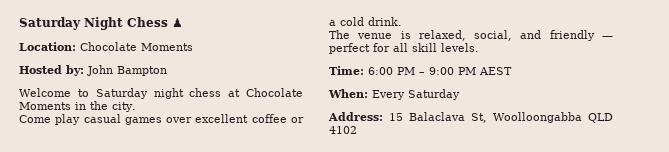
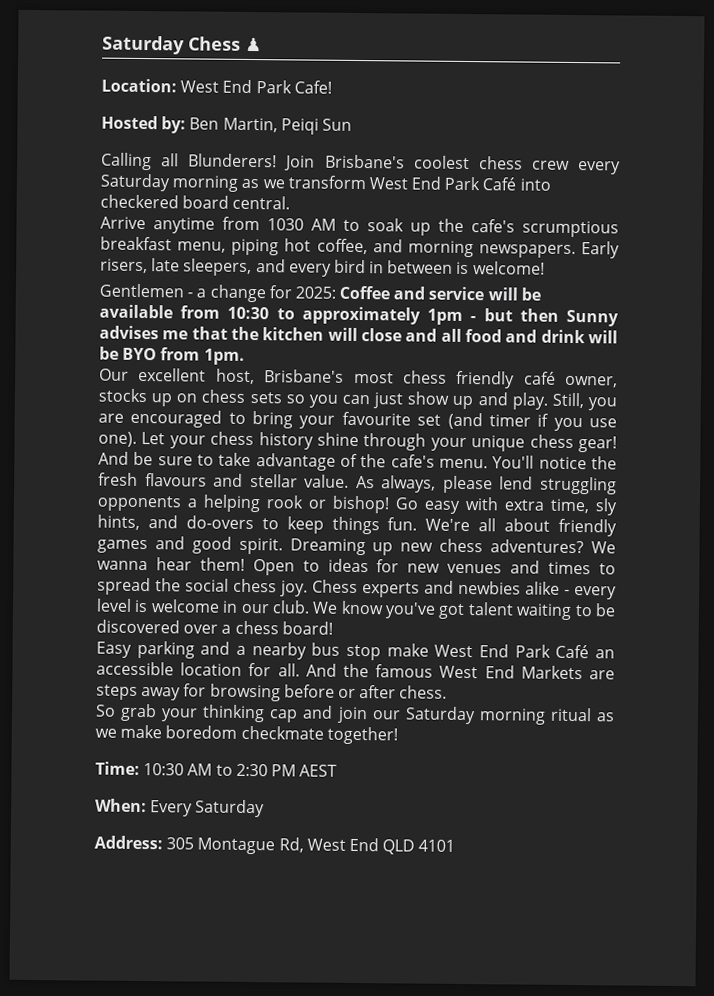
[19,17,123,30] Saturday Night -> [102,35,185,55] Saturday
[80,42,193,51] [19,65,167,76] [19,88,303,99] [19,101,136,112] [19,114,304,125] [329,17,402,26] [329,30,613,41] [329,43,479,54] [329,66,454,75] Chocolate Moments // Hosted by: John Bampton // Welcome to Saturday night chess at Chocolate Moments in the city. // Come play casual games over excellent coffee or a cold drink. // The venue is relaxed, social, and friendly — perfect for all skill levels. // Time: 6:00 PM – 9:00 -> [180,79,332,94] [101,115,352,135] [101,152,621,175] [100,173,551,192] [100,194,291,210] [100,216,619,238] [100,236,620,259] [100,258,545,277] [99,283,541,303] [99,304,619,327] [99,325,618,344] [99,346,245,365] [99,367,618,389] [98,388,618,411] [98,409,618,432] [98,431,617,453] [98,451,617,471] [98,472,617,495] [97,494,618,516] [97,514,617,537] [97,536,617,556] [97,557,616,576] [97,577,617,600] [96,598,616,620] [96,619,333,635] [96,640,615,661] [96,661,615,680] [96,683,448,702] [95,703,615,725] [95,724,398,745] [95,761,268,777] West End Park Cafe! // Hosted by: Ben Martin, Peiqi Sun // Calling all Blunderers! Join Brisbane's coolest chess crew every Saturday morning as we transform West End Park Café into checkered board central. // Arrive anytime from 1030 AM to soak up the cafe's scrumptious breakfast menu, piping hot coffee, and morning newspapers. Early risers, late sleepers, and every bird in between is welcome! // Gentlemen - a change for 2025: Coffee and service will be available from 10:30 to approximately 1pm - but then Sunny advises me that the kitchen will close and all food and drink will be BYO from 1pm. // Our excellent host, Brisbane's most chess friendly café owner, stocks up on chess sets so you can just show up and play. Still, you are encouraged to bring your favourite set (and timer if you use one). Let your chess history shine through your unique chess gear! And be sure to take advantage of the cafe's menu. You'll notice the fresh flavours and stellar value. As always, please lend struggling opponents a helping rook or bishop! Go easy with extra time, sly hints, and do-overs to keep things fun. We're all about friendly games and good spirit. Dreaming up new chess adventures? We wanna hear them! Open to ideas for new venues and times to spread the social chess joy. Chess experts and newbies alike - every level is welcome in our club. We know you've got talent waiting to be discovered over a chess board! // Easy parking and a nearby bus stop make West End Park Café an accessible location for all. And the famous West End Markets are steps away for browsing before or after chess. // So grab your thinking cap and join our Saturday morning ritual as we make boredom checkmate together! // Time: 10:30 AM to 2:30
[389,112,613,123] [329,126,357,134] 15 Balaclava St, Woolloongabba QLD 4102 -> [166,837,456,855] 305 Montague Rd, West End QLD 4101

